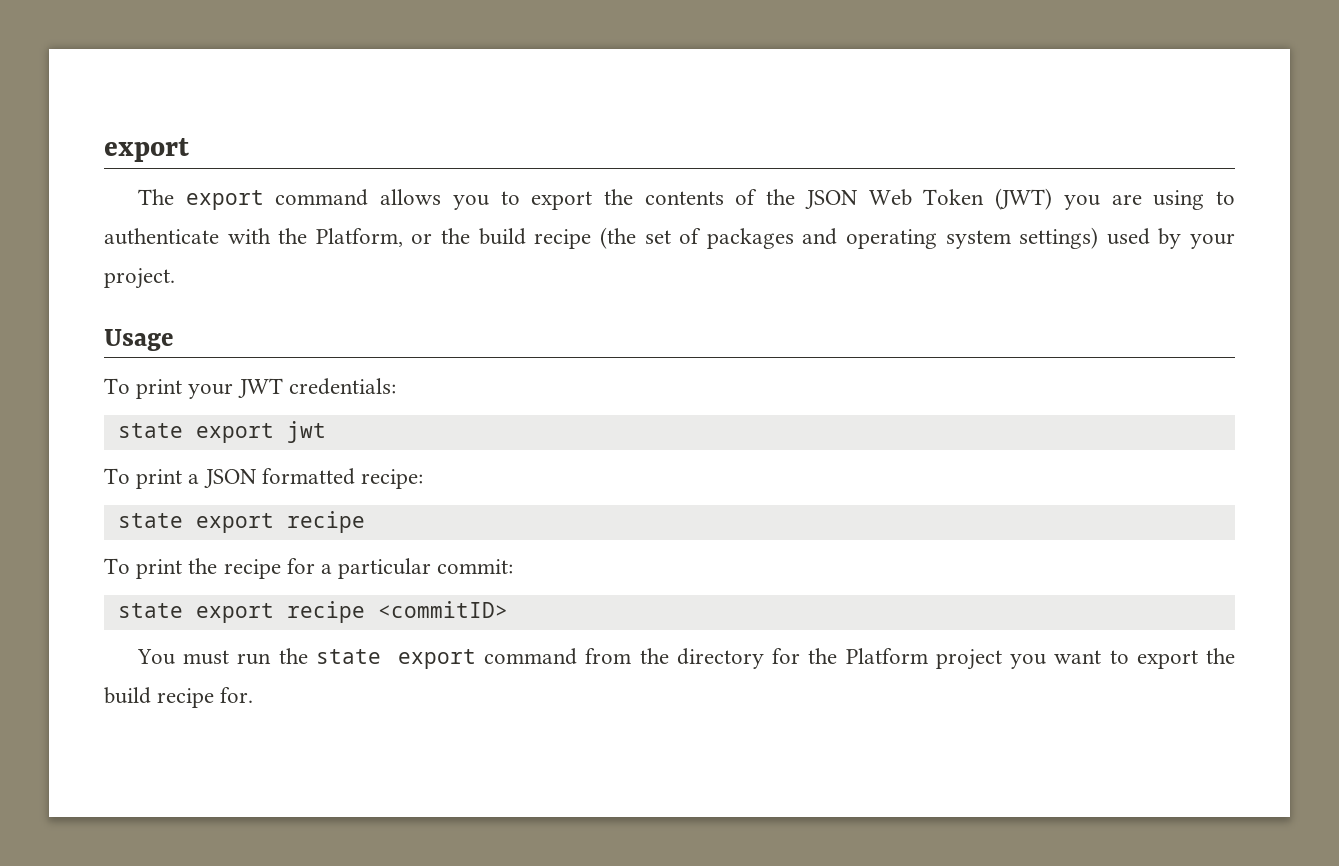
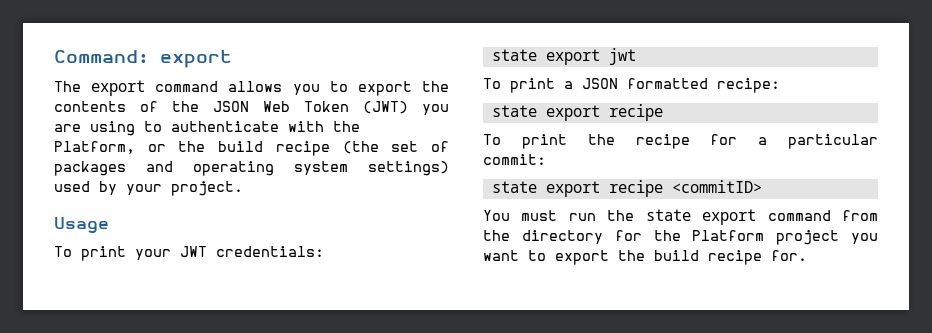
(104, 150) none -> [54,50,149,63] Command:

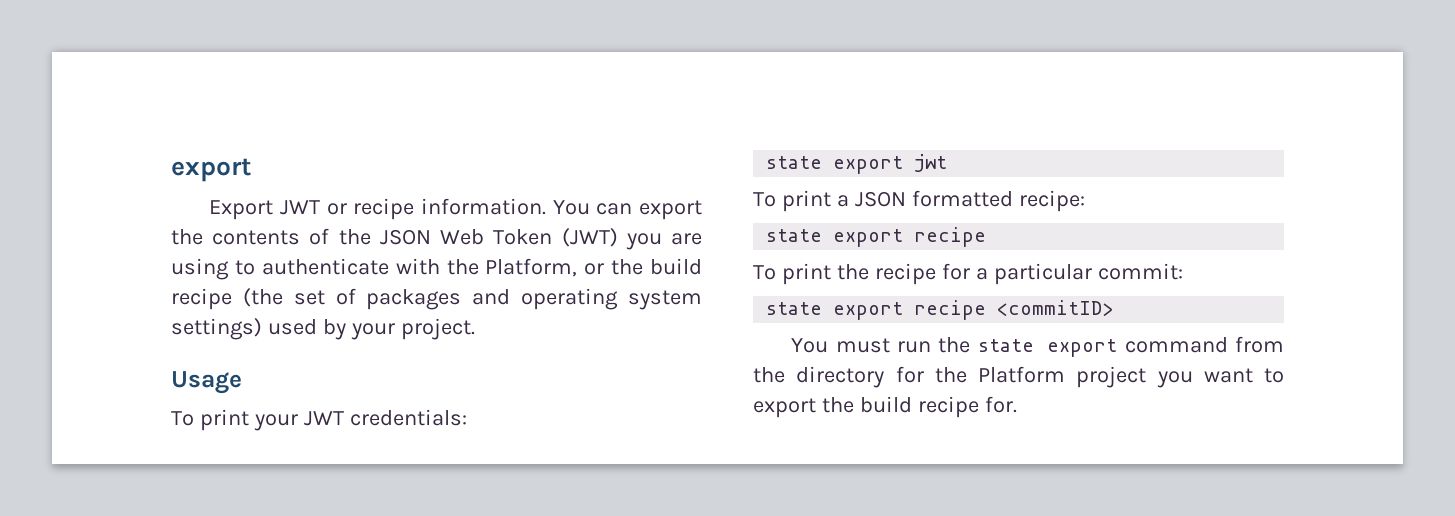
[54,50,149,63] Command: -> (171, 170) none
[54,80,348,96] The export command allows you to -> [209,198,633,220] Export JWT or recipe information. You can

